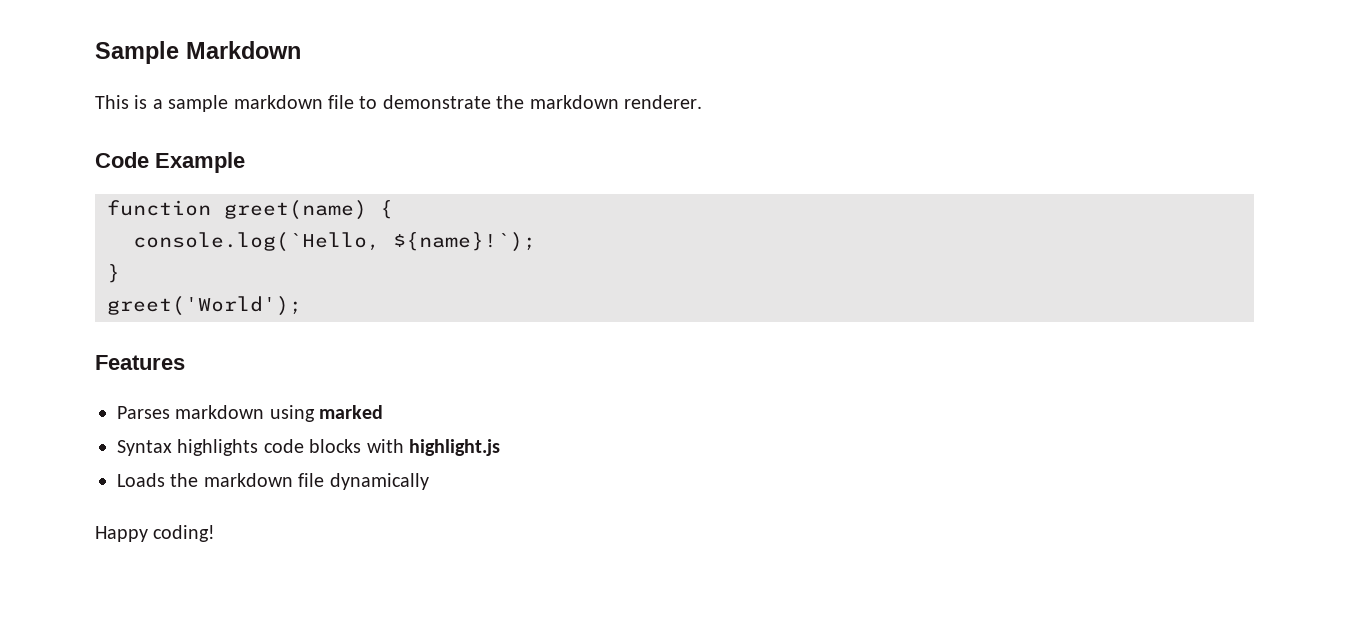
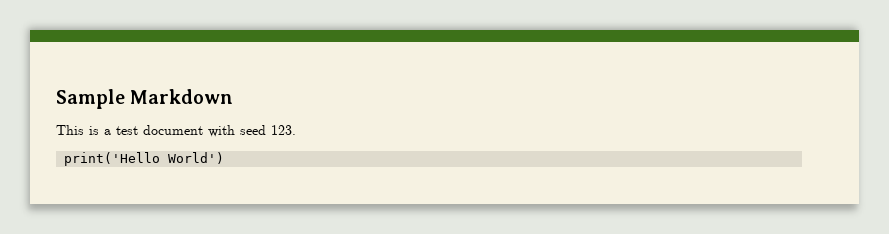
[168,95,702,112] [95,152,245,173] [107,200,393,220] [133,232,536,252] [107,264,120,283] [107,296,302,316] [95,355,185,370] [117,405,384,422] [117,439,500,456] [117,473,429,490] [95,525,216,542] sample markdown file to demonstrate the markdown renderer. // Code Example // function greet(name) { // console.log(`Hello, ${name}!`); // } // greet('World'); // Features // Parses markdown using marked // Syntax highlights code blocks with highlight.js // Loads the markdown file dynamically // Happy coding! -> [116,125,296,137] [64,152,225,166] test document with seed 123. // print('Hello World')

